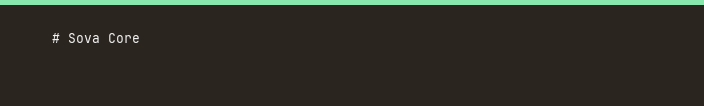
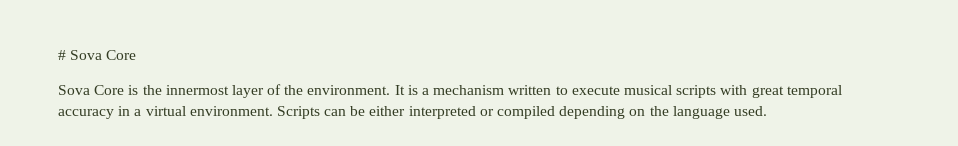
(140, 38) none -> [58,84,842,98] [58,106,767,119] // Sova Core is the innermost layer of the environment. It is a mechanism written to execute musical scripts with great temporal accuracy in a virtual environment. Scripts can be either interpreted or compiled depending on the language used.

